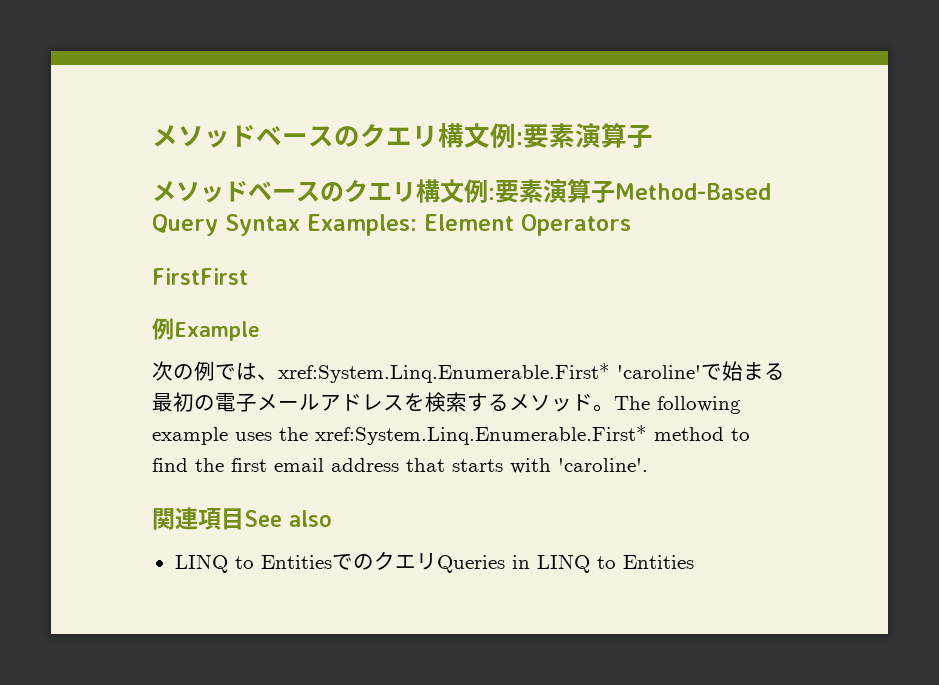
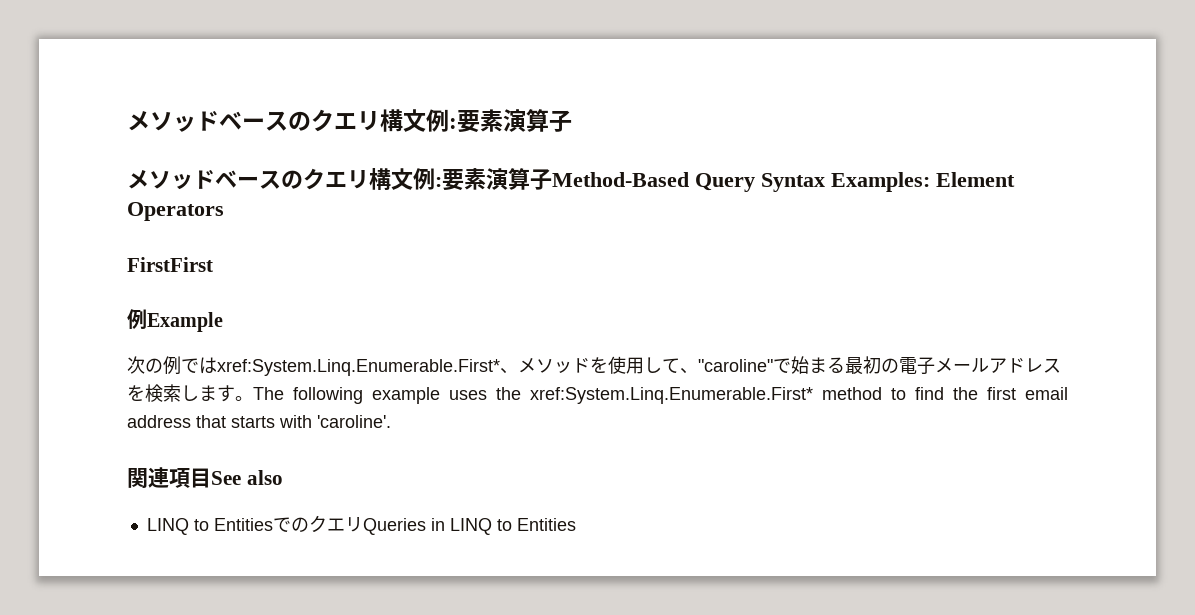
[257,363,701,383] 、xref:System.Linq.Enumerable.First* 'caroline' -> [217,356,773,376] xref:System.Linq.Enumerable.First*、メソッドを使用して、"caroline"
[467,393,593,412] するメソッド -> [181,385,235,402] します

